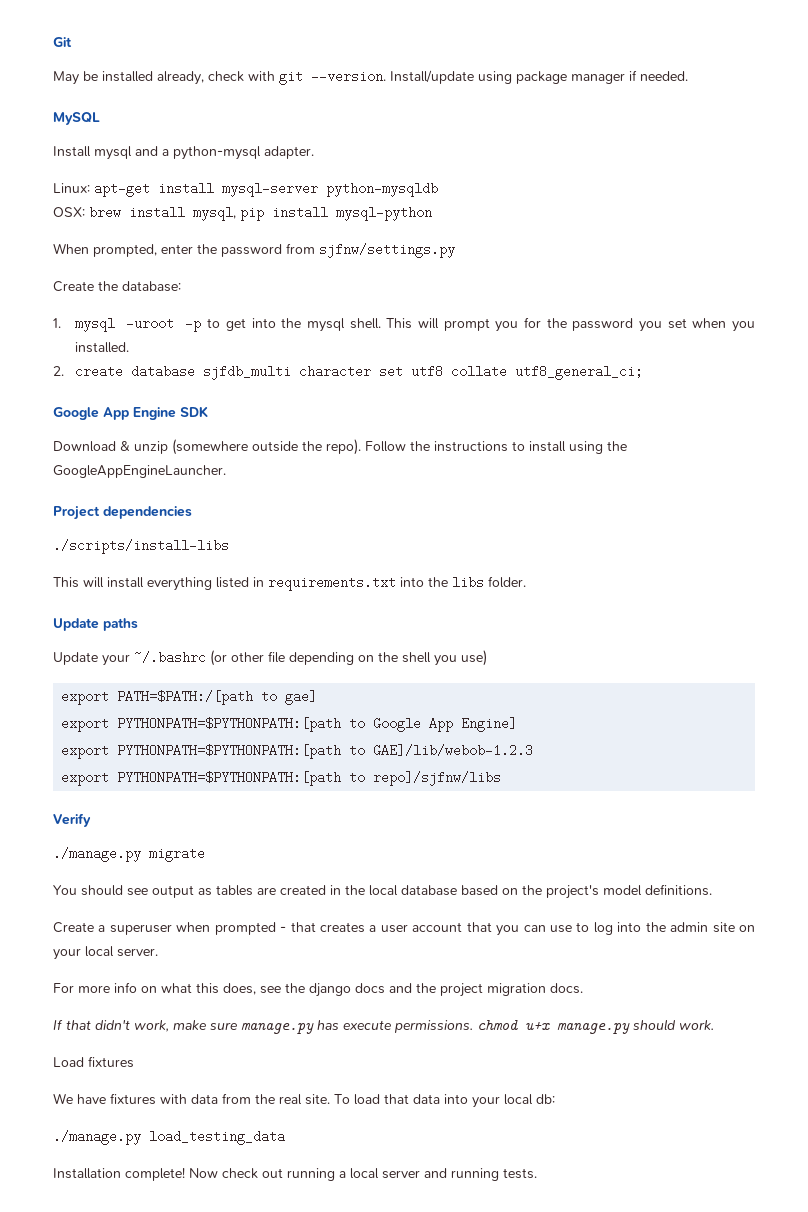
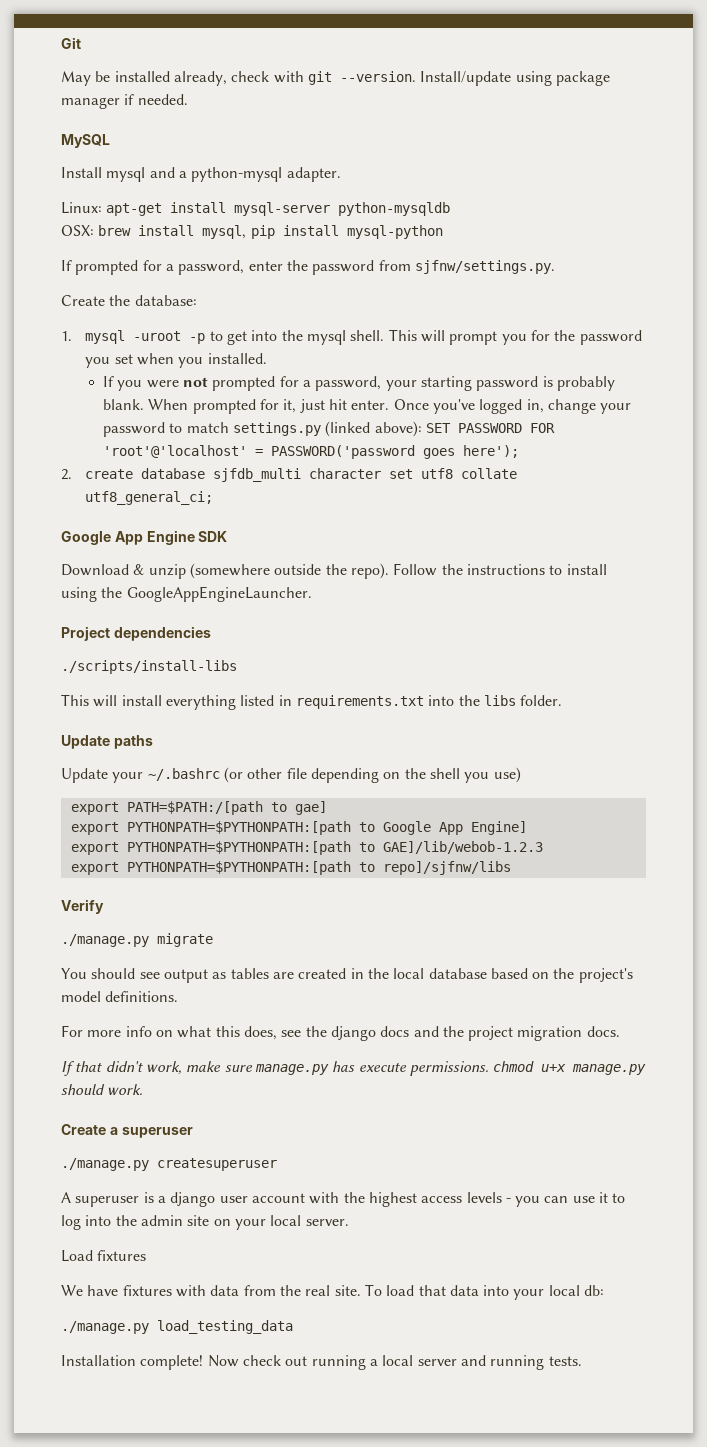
[53,243,157,257] When prompted, -> [61,260,245,275] If prompted for a password,
[319,243,455,258] sjfnw/settings.py -> [414,260,555,274] sjfnw/settings.py.
(129, 347) none -> [102,376,615,391] [102,399,632,414] [102,421,555,437] [102,445,519,459] // If you were not prompted for a password, your starting password is probably blank. When prompted for it, just hit enter. Once you've logged in, change your password to match settings.py (linked above): SET PASSWORD FOR 'root'@'localhost' = PASSWORD('password goes here');
[53,922,756,936] [53,946,158,960] // Create a superuser when prompted - that creates a user account that you can use to log into the admin site on your local server. -> (179, 996) none
(714, 1025) none -> [61,1124,193,1138] [61,1158,277,1171] [61,1192,626,1207] [61,1215,349,1230] // Create a superuser // ./manage.py createsuperuser // A superuser is a django user account with the highest access levels - you can use it to log into the admin site on your local server.

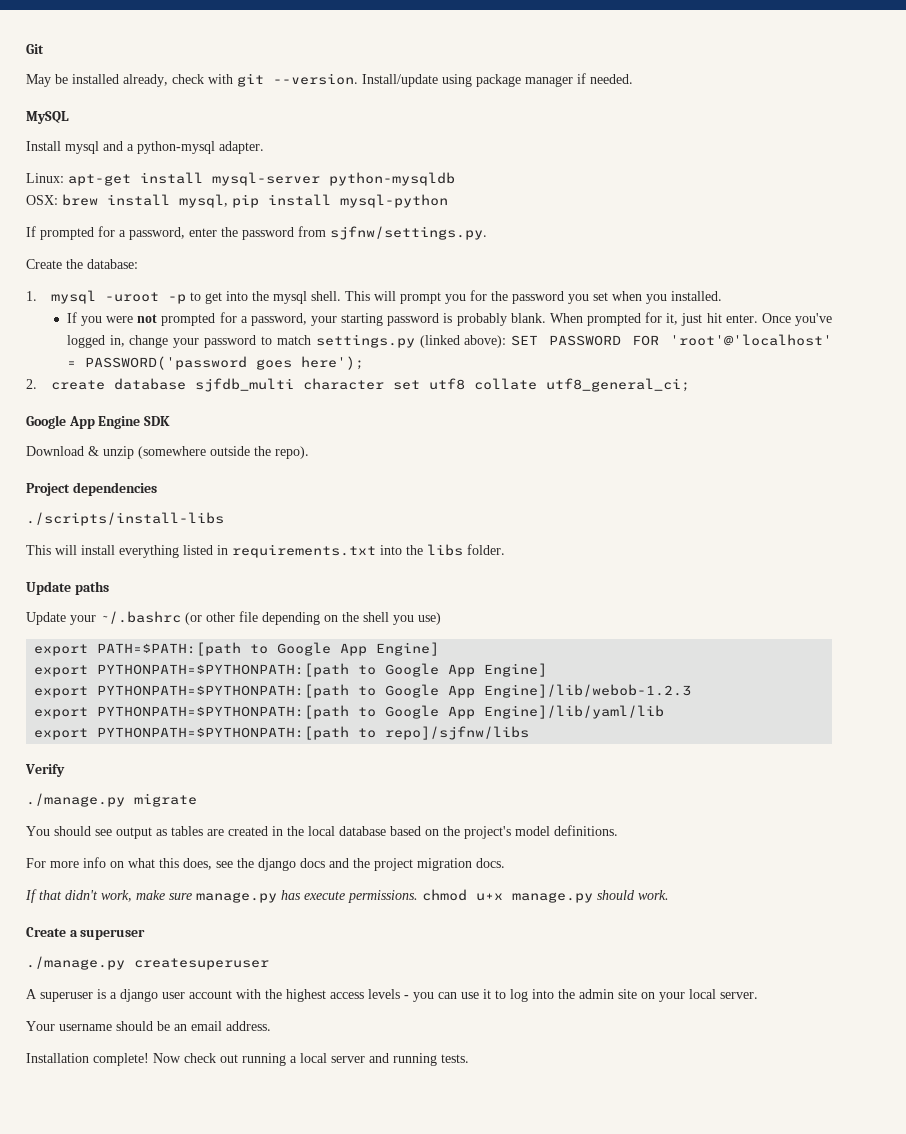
[393,563,607,576] [61,586,312,602] Follow the instructions to install using the GoogleAppEngineLauncher. -> (309, 452) none
[126,801,327,815] PATH=$PATH:/[path to gae] -> [97,642,440,656] PATH=$PATH:[path to Google App Engine]
[382,841,543,854] GAE]/lib/webob-1.2.3 -> [385,684,692,698] [34,705,665,719] Google App Engine]/lib/webob-1.2.3 // export PYTHONPATH=$PYTHONPATH:[path to Google App Engine]/lib/yaml/lib
[61,1250,147,1262] [61,1284,605,1300] [61,1320,293,1334] Load fixtures // We have fixtures with data from the real site. To load that data into your local db: // ./manage.py load_testing_data -> [26,1021,271,1031] Your username should be an email address.

